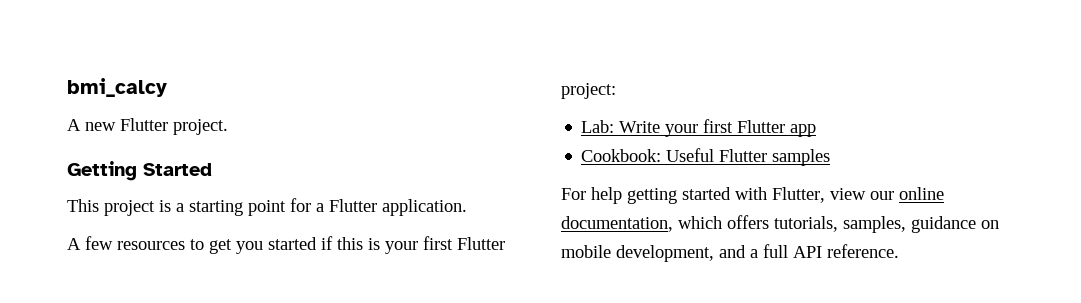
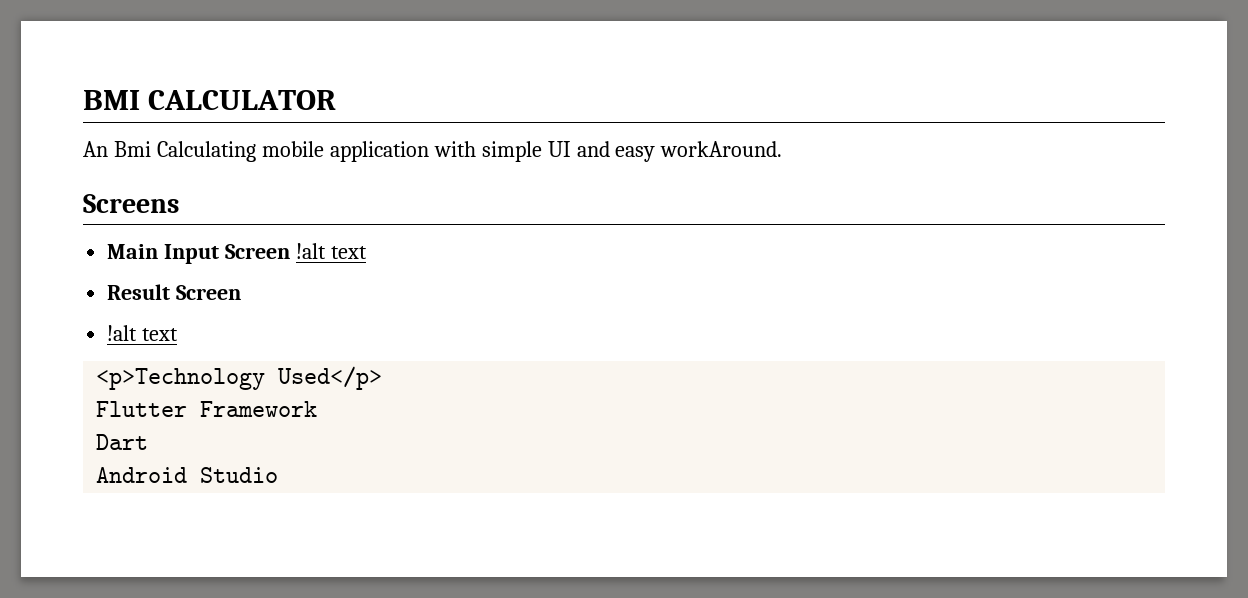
[67,78,167,97] [67,118,228,135] [67,161,212,181] [67,198,467,216] [67,236,505,254] [561,83,616,99] [581,119,817,137] [581,148,831,166] [561,187,944,204] [561,215,999,233] [561,244,899,262] bmi_calcy // A new Flutter project. // Getting Started // This project is a starting point for a Flutter application. // A few resources to get you started if this is your first Flutter project: // Lab: Write your first Flutter app // Cookbook: Useful Flutter samples // For help getting started with Flutter, view our online documentation, which offers tutorials, samples, guidance on mobile development, and a full API reference. -> [83,90,337,110] [83,141,783,162] [83,194,179,213] [107,243,367,264] [107,284,242,300] [107,325,179,341] [96,366,383,390] [96,401,318,417] [96,434,149,450] [96,467,279,483] BMI CALCULATOR // An Bmi Calculating mobile application with simple UI and easy workAround. // Screens // Main Input Screen !alt text // Result Screen // !alt text // <p>Technology Used</p> // Flutter Framework // Dart // Android Studio

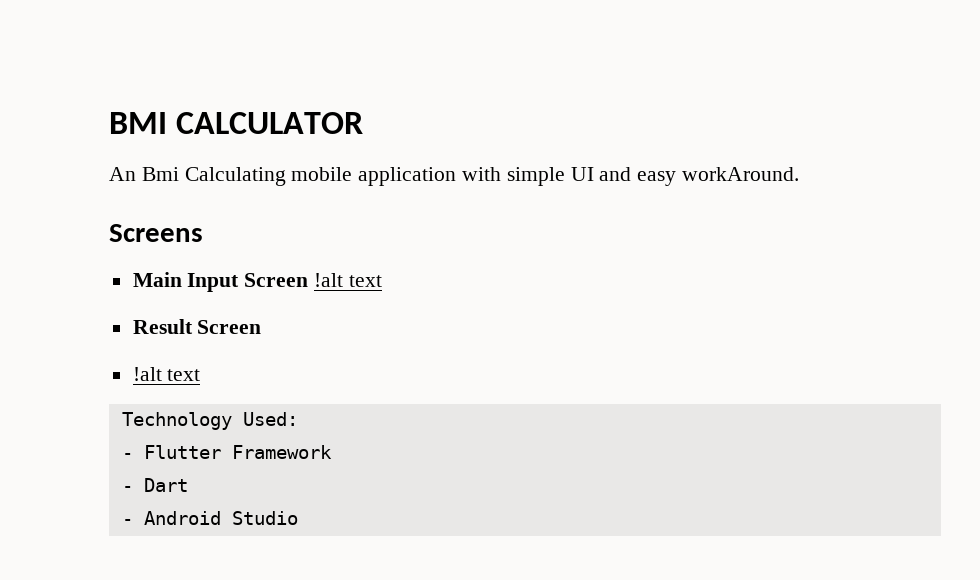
[96,366,383,390] <p>Technology Used</p> // -> [121,412,298,430] [121,453,133,459] Technology Used: // -
(318, 409) none -> [121,486,133,492] -
(149, 442) none -> [121,519,133,525] -

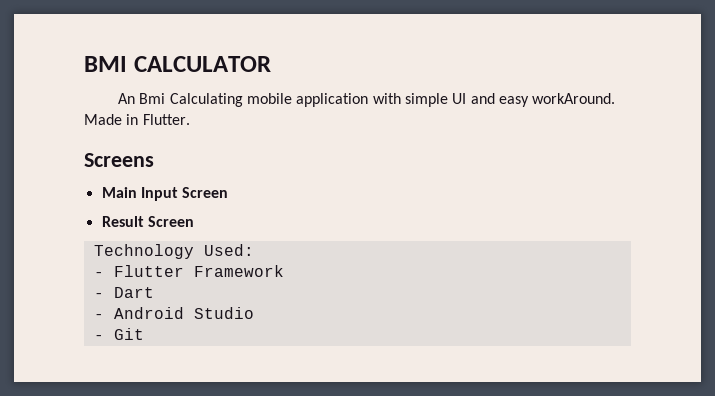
(800, 174) none -> [84,114,190,125] Made in Flutter.
[314,273,382,287] !alt text -> (229, 192) none
[132,367,201,381] // !alt text -> (194, 221) none
(298, 518) none -> [93,328,144,340] // - Git

